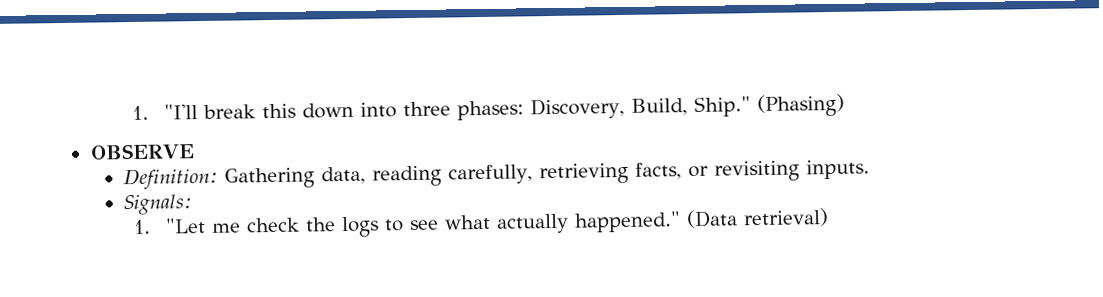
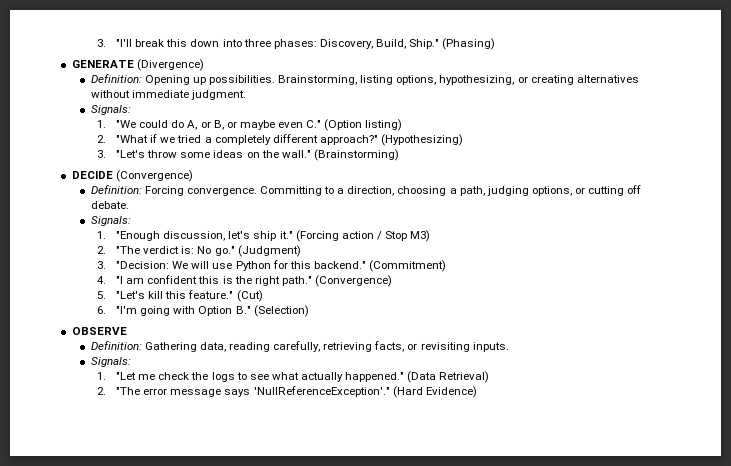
[131,105,149,121] 1. -> [97,39,107,47] 3.
(846, 105) none -> [71,59,204,71] [90,74,639,85] [90,90,246,100] [90,105,131,115] [97,119,403,131] [97,134,463,146] [97,149,399,161] [71,170,193,182] [90,185,642,196] [90,201,129,209] [90,216,131,226] [97,230,431,242] [97,245,301,257] [97,260,446,272] [97,275,392,287] [97,290,263,302] [97,305,309,317] // GENERATE (Divergence) // Definition: Opening up possibilities. Brainstorming, listing options, hypothesizing, or creating alternatives without immediate judgment. // Signals: // 1. "We could do A, or B, or maybe even C." (Option listing) // 2. "What if we tried a completely different approach?" (Hypothesizing) // 3. "Let's throw some ideas on the wall." (Brainstorming) // DECIDE (Convergence) // Definition: Forcing convergence. Committing to a direction, choosing a path, judging options, or cutting off debate. // Signals: // 1. "Enough discussion, let's ship it." (Forcing action / Stop M3) // 2. "The verdict is: No go." (Judgment) // 3. "Decision: We will use Python for this backend." (Commitment) // 4. "I am confident this is the right path." (Convergence) // 5. "Let's kill this feature." (Cut) // 6. "I'm going with Option B." (Selection)
[743,208,830,228] retrieval) -> [439,371,490,383] [97,386,477,398] Retrieval) // 2. "The error message says 'NullReferenceException'." (Hard Evidence)

